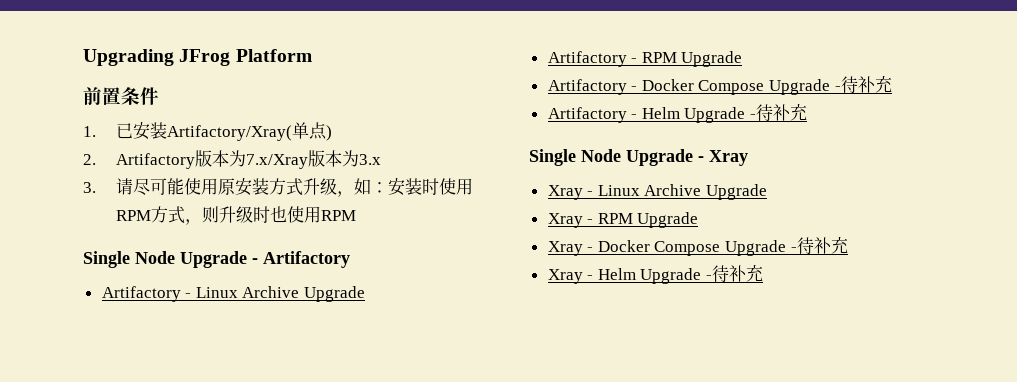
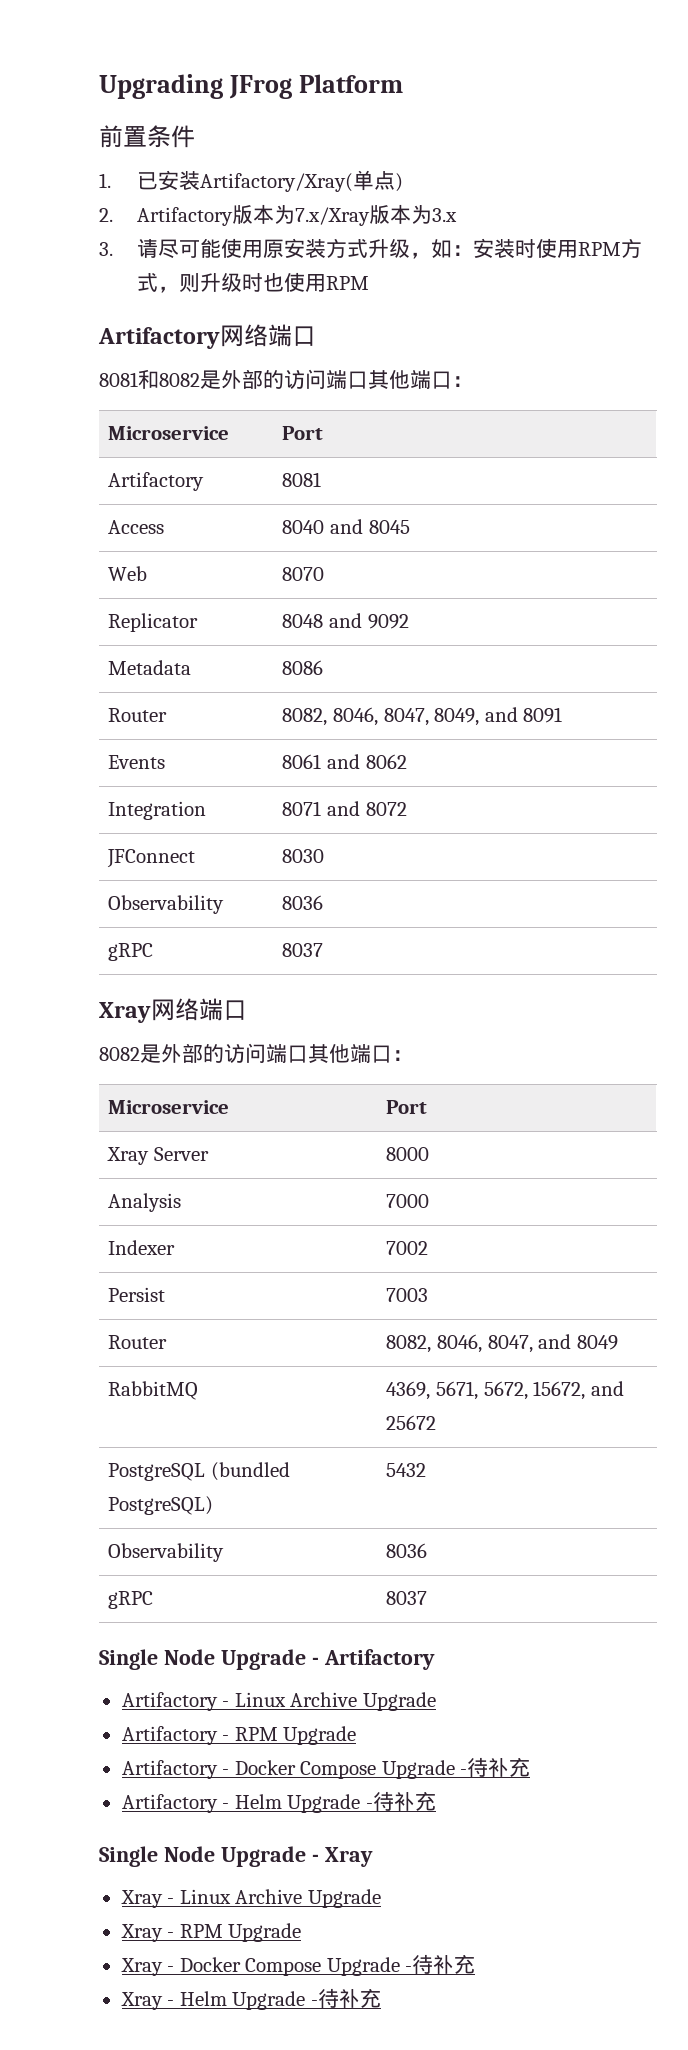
(356, 215) none -> [98,324,316,349] [99,369,473,389] [108,426,230,440] [282,426,324,440] [108,472,205,491] [282,472,322,487] [108,520,165,534] [282,519,410,534] [108,566,148,581] [282,567,325,581] [108,613,199,632] [282,613,409,629] [108,660,192,675] [282,660,324,675] [108,708,168,722] [282,707,563,726] [108,755,166,769] [282,754,407,769] [108,801,207,820] [282,801,407,816] [107,849,196,868] [282,849,325,863] [108,895,225,914] [282,895,324,910] [108,943,154,961] [282,943,324,957] [99,998,247,1023] [99,1043,413,1063] [108,1100,230,1114] [386,1100,428,1114] [107,1147,209,1165] [386,1147,430,1161] [108,1193,182,1212] [386,1194,430,1208] [108,1240,176,1255] [386,1241,429,1255] [108,1287,166,1302] [386,1288,429,1302] [108,1335,168,1349] [386,1334,618,1353] [108,1381,199,1400] [386,1381,624,1400] [386,1415,437,1430] [108,1462,290,1481] [108,1496,214,1515] [386,1463,427,1477] [108,1543,225,1562] [386,1543,428,1558] [108,1591,154,1609] [386,1591,428,1605] // Artifactory网络端口 // 8081和8082是外部的访问端口其他端口： // Microservice | Port // Artifactory | 8081 // Access | 8040 and 8045 // Web | 8070 // Replicator | 8048 and 9092 // Metadata | 8086 // Router | 8082, 8046, 8047, 8049, and 8091 // Events | 8061 and 8062 // Integration | 8071 and 8072 // JFConnect | 8030 // Observability | 8036 // gRPC | 8037 // Xray网络端口 // 8082是外部的访问端口其他端口： // Microservice | Port // Xray Server | 8000 // Analysis | 7000 // Indexer | 7002 // Persist | 7003 // Router | 8082, 8046, 8047, and 8049 // RabbitMQ | 4369, 5671, 5672, 15672, and 25672 // PostgreSQL (bundled PostgreSQL) | 5432 // Observability | 8036 // gRPC | 8037

